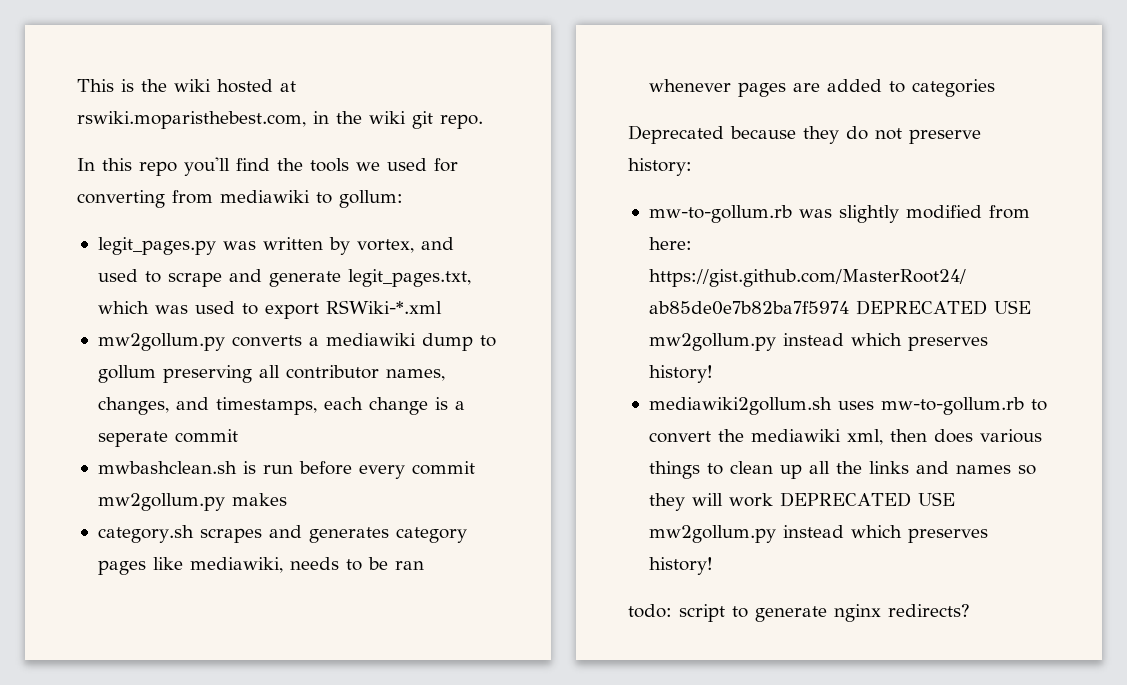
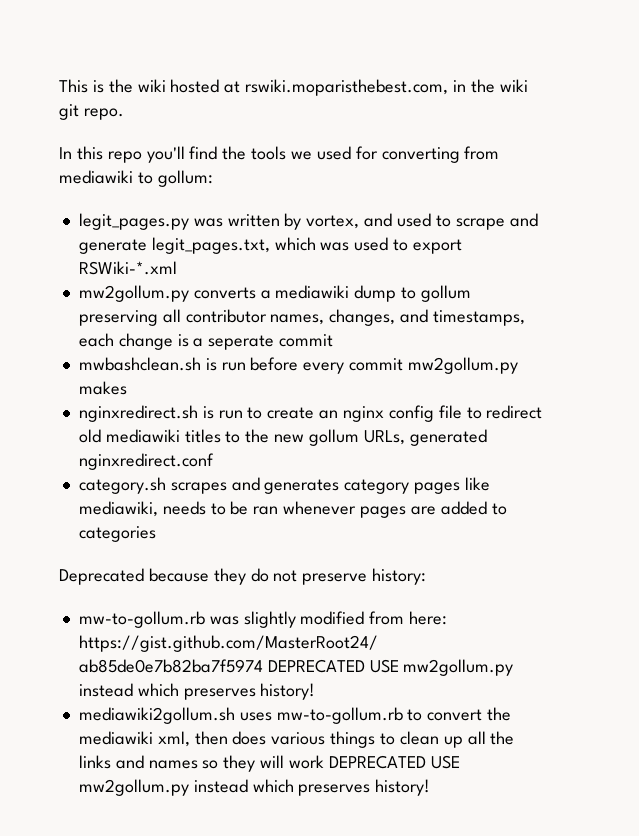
(287, 499) none -> [78,405,543,422] [78,429,487,446] [78,453,214,470] // nginxredirect.sh is run to create an nginx config file to redirect old mediawiki titles to the new gollum URLs, generated nginxredirect.conf
[628,604,970,622] // todo: script to generate nginx redirects? -> (431, 787) none

